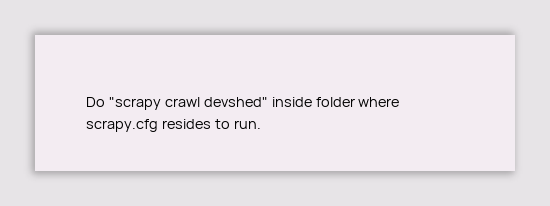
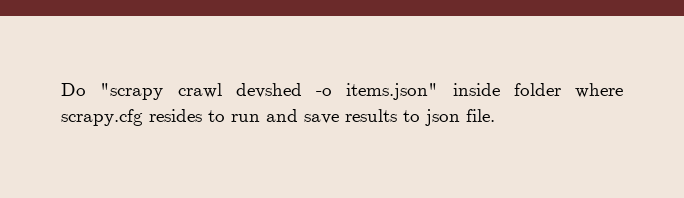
[203,97,268,107] devshed" -> [235,83,439,100] devshed -o items.json"
[233,120,261,129] run. -> [231,109,495,126] run and save results to json file.

